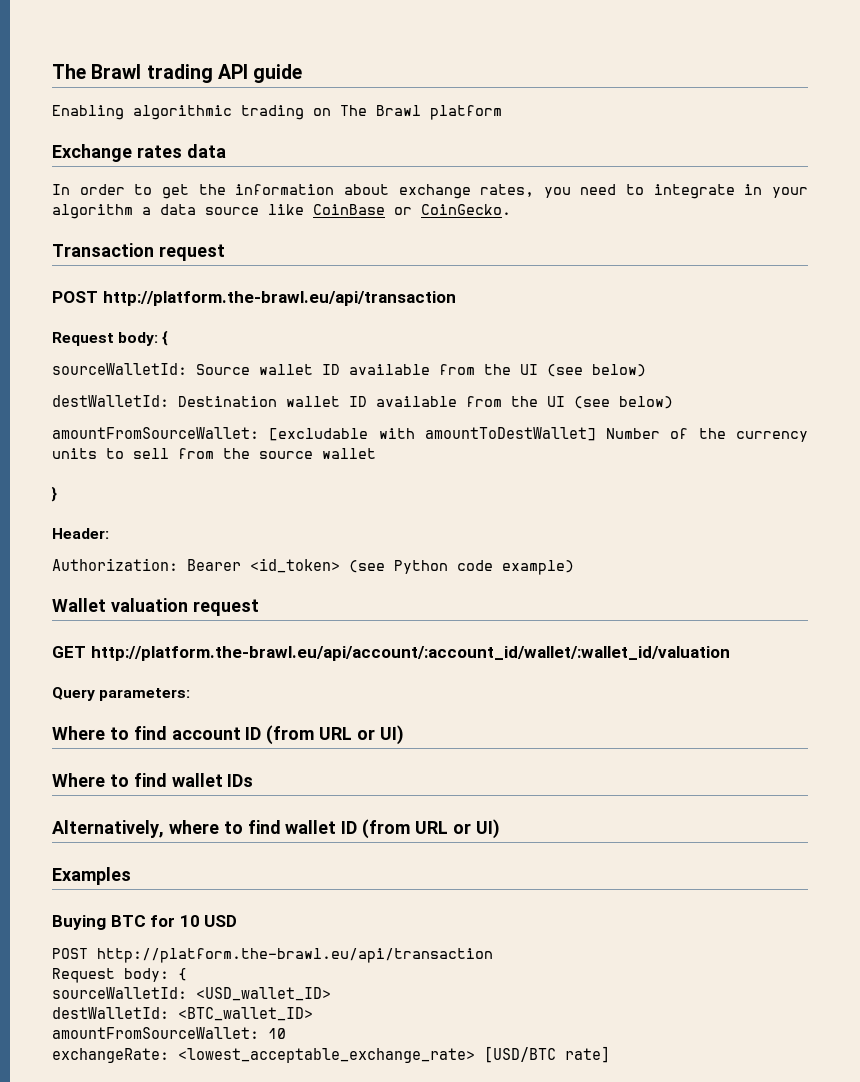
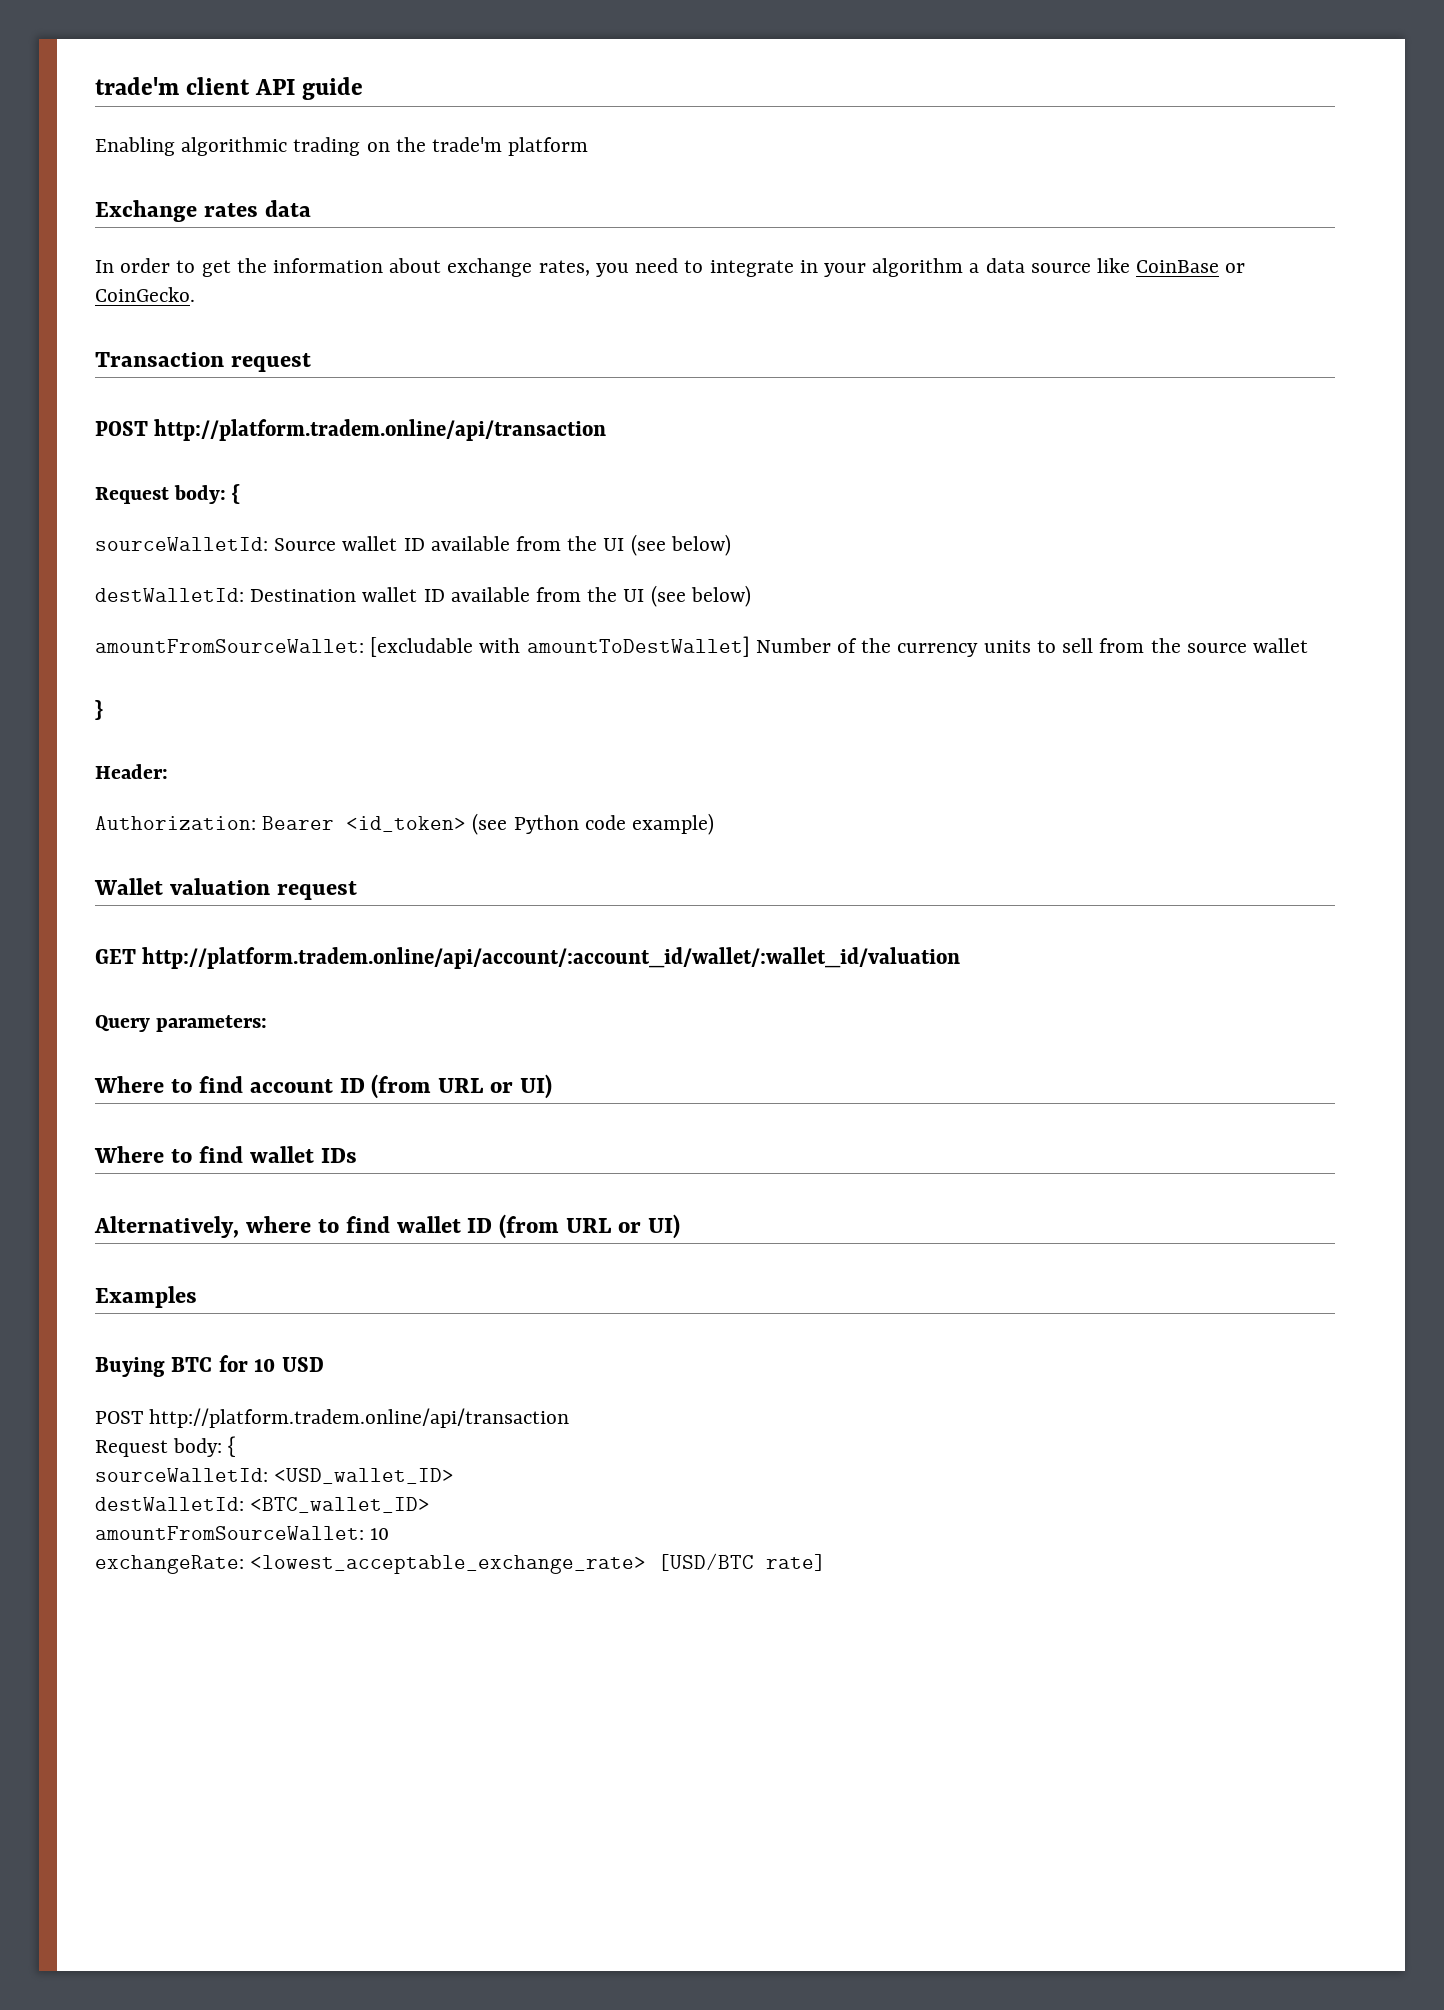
[52,64,213,83] The Brawl trading -> [95,77,251,95] trade'm client
[340,105,421,116] The Brawl -> [395,137,503,152] the trade'm
[102,291,456,306] http://platform.the-brawl.eu/api/transaction -> [154,419,607,441] http://platform.tradem.online/api/transaction
[90,646,730,661] http://platform.the-brawl.eu/api/account/:account_id/wallet/:wallet_id/valuation -> [142,947,961,969] http://platform.tradem.online/api/account/:account_id/wallet/:wallet_id/valuation
[97,948,493,963] http://platform.the-brawl.eu/api/transaction -> [149,1408,570,1428] http://platform.tradem.online/api/transaction

